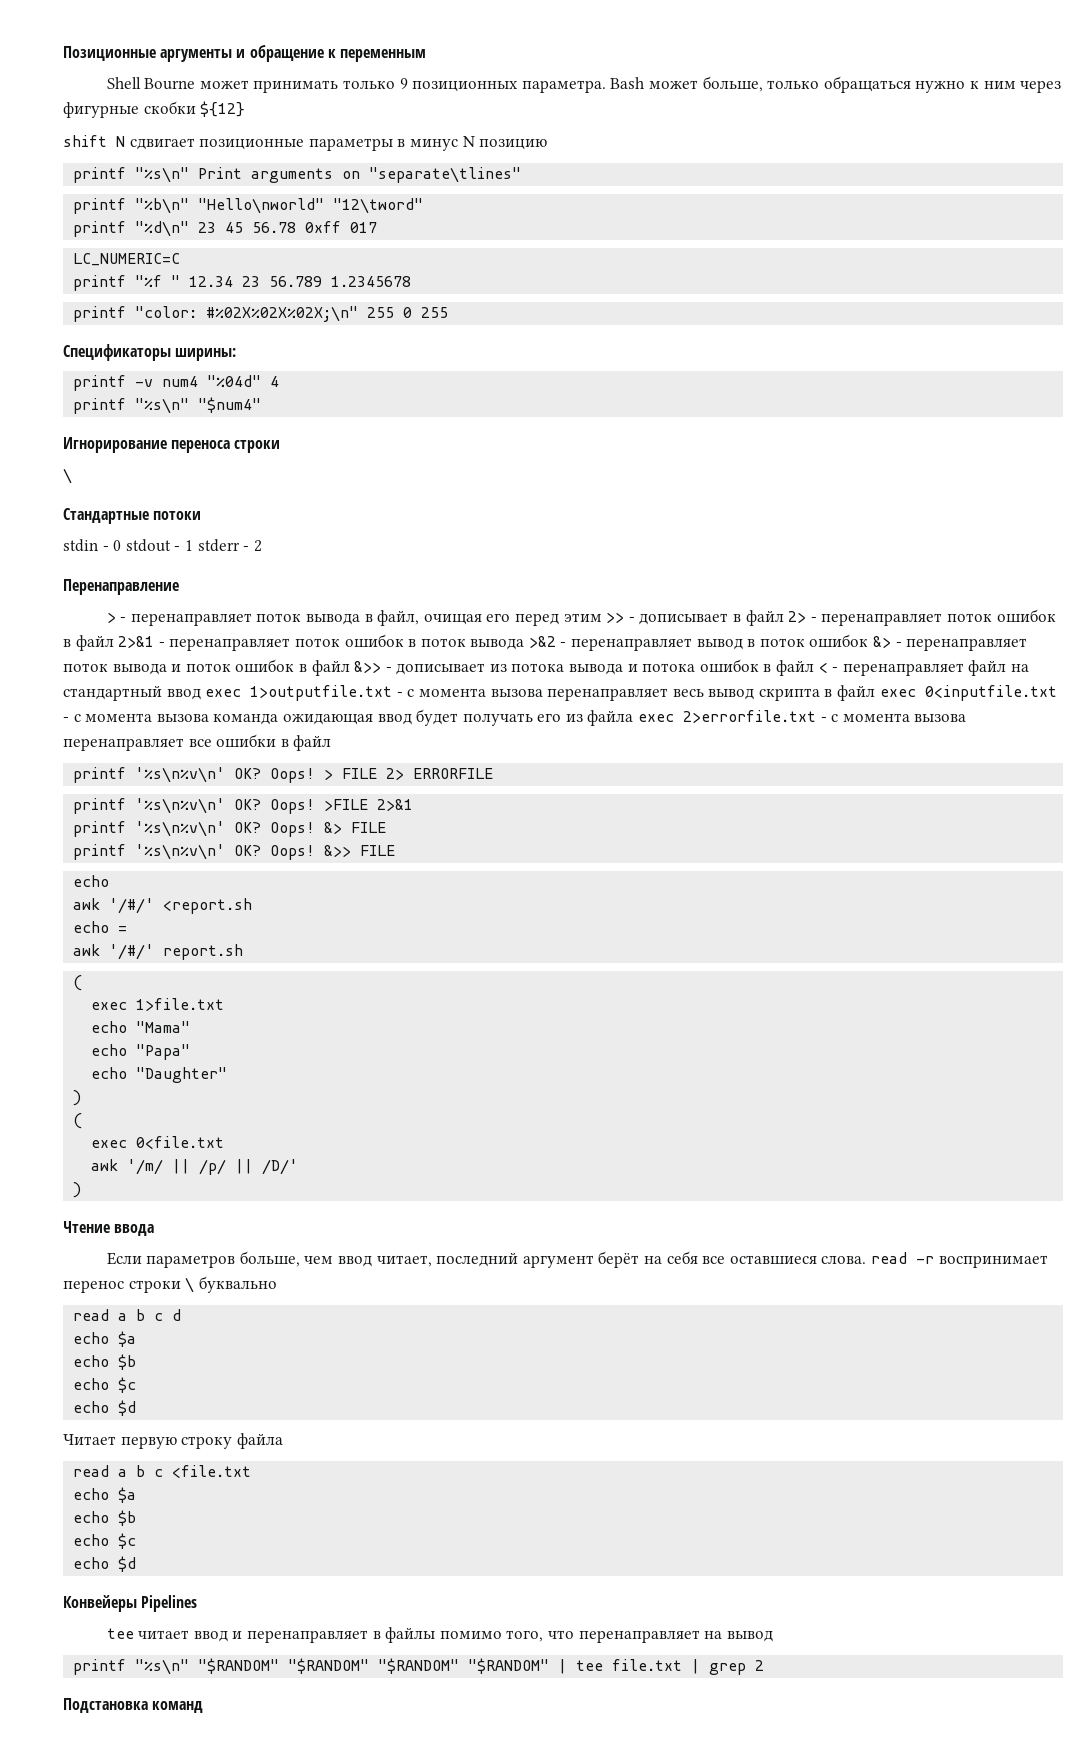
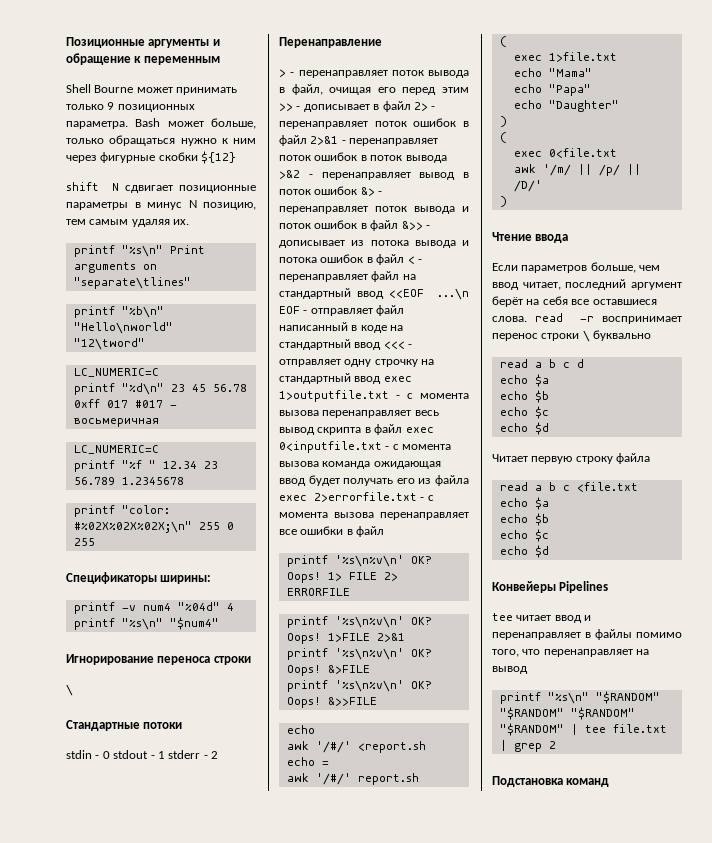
[479,139,548,150] позицию -> [203,202,256,210] [66,219,190,227] позицию, тем самым удаляя их.
(424, 206) none -> [73,368,159,377] // LC_NUMERIC=C
(378, 227) none -> [134,400,177,408] [73,418,159,427] #017 - восьмеричная
(201, 694) none -> [389,288,469,300] [279,305,405,316] [279,322,404,333] [279,339,413,350] [279,359,435,367] [279,373,382,384] <<EOF ...\n EOF - отправляет файл написанный в коде на стандартный ввод <<< - отправляет одну строчку на стандартный ввод
[324,769,334,780] > -> [327,572,342,581] 1>
[324,799,369,811] >FILE -> [327,633,370,642] 1>FILE
[324,822,387,834] [73,844,396,860] &> FILE // printf '%s\n%v\n' OK? Oops! &>> FILE -> [327,665,370,674] [286,680,432,692] [286,697,377,708] &>FILE // printf '%s\n%v\n' OK? Oops! &>>FILE

